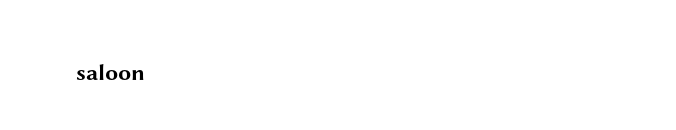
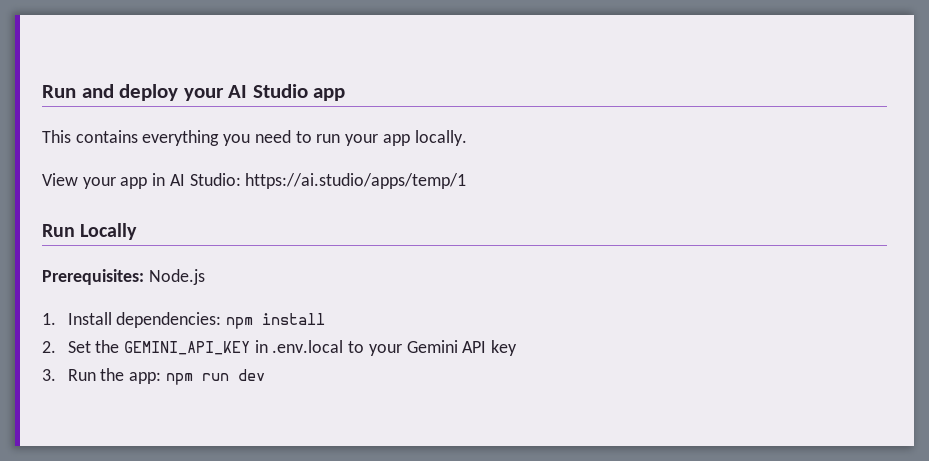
[76,64,145,80] saloon -> [42,84,346,101] [42,130,467,146] [42,173,467,189] [42,223,138,240] [42,269,205,285] [42,312,326,329] [42,340,518,356] [42,368,265,385] Run and deploy your AI Studio app // This contains everything you need to run your app locally. // View your app in AI Studio: https://ai.studio/apps/temp/1 // Run Locally // Prerequisites: Node.js // 1. Install dependencies: npm install // 2. Set the GEMINI_API_KEY in .env.local to your Gemini API key // 3. Run the app: npm run dev

